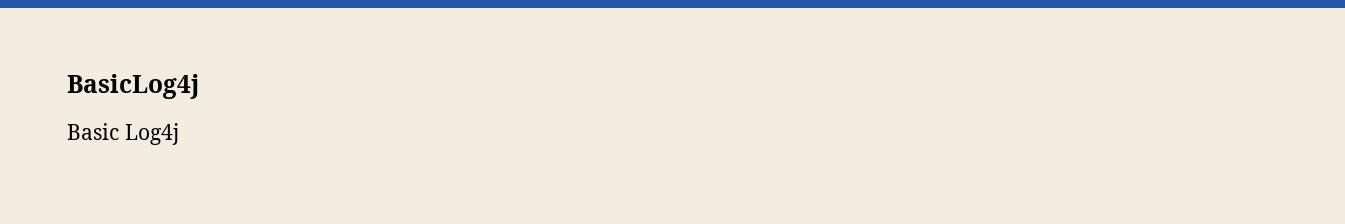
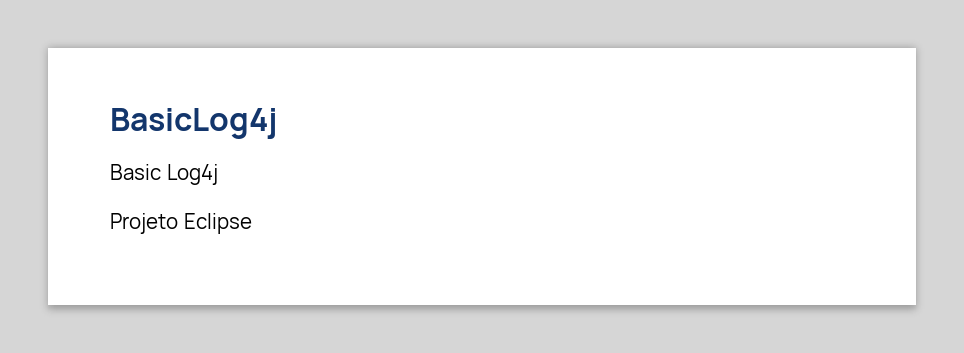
(179, 134) none -> [110,213,252,234] // Projeto Eclipse

